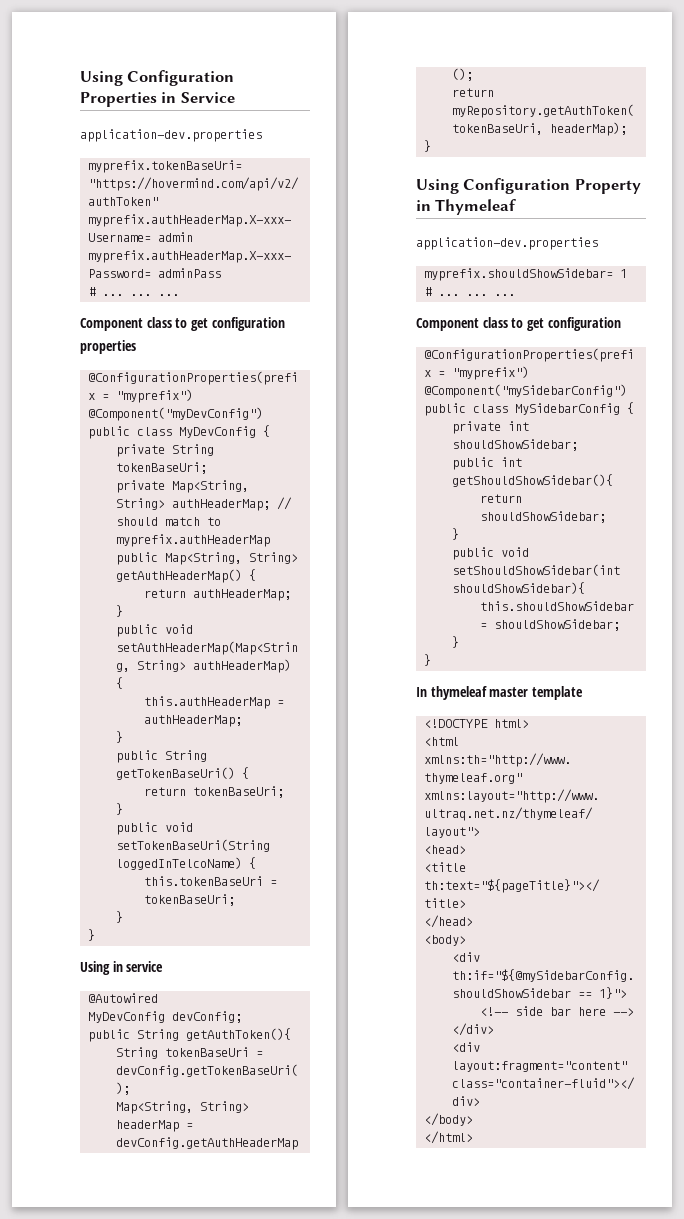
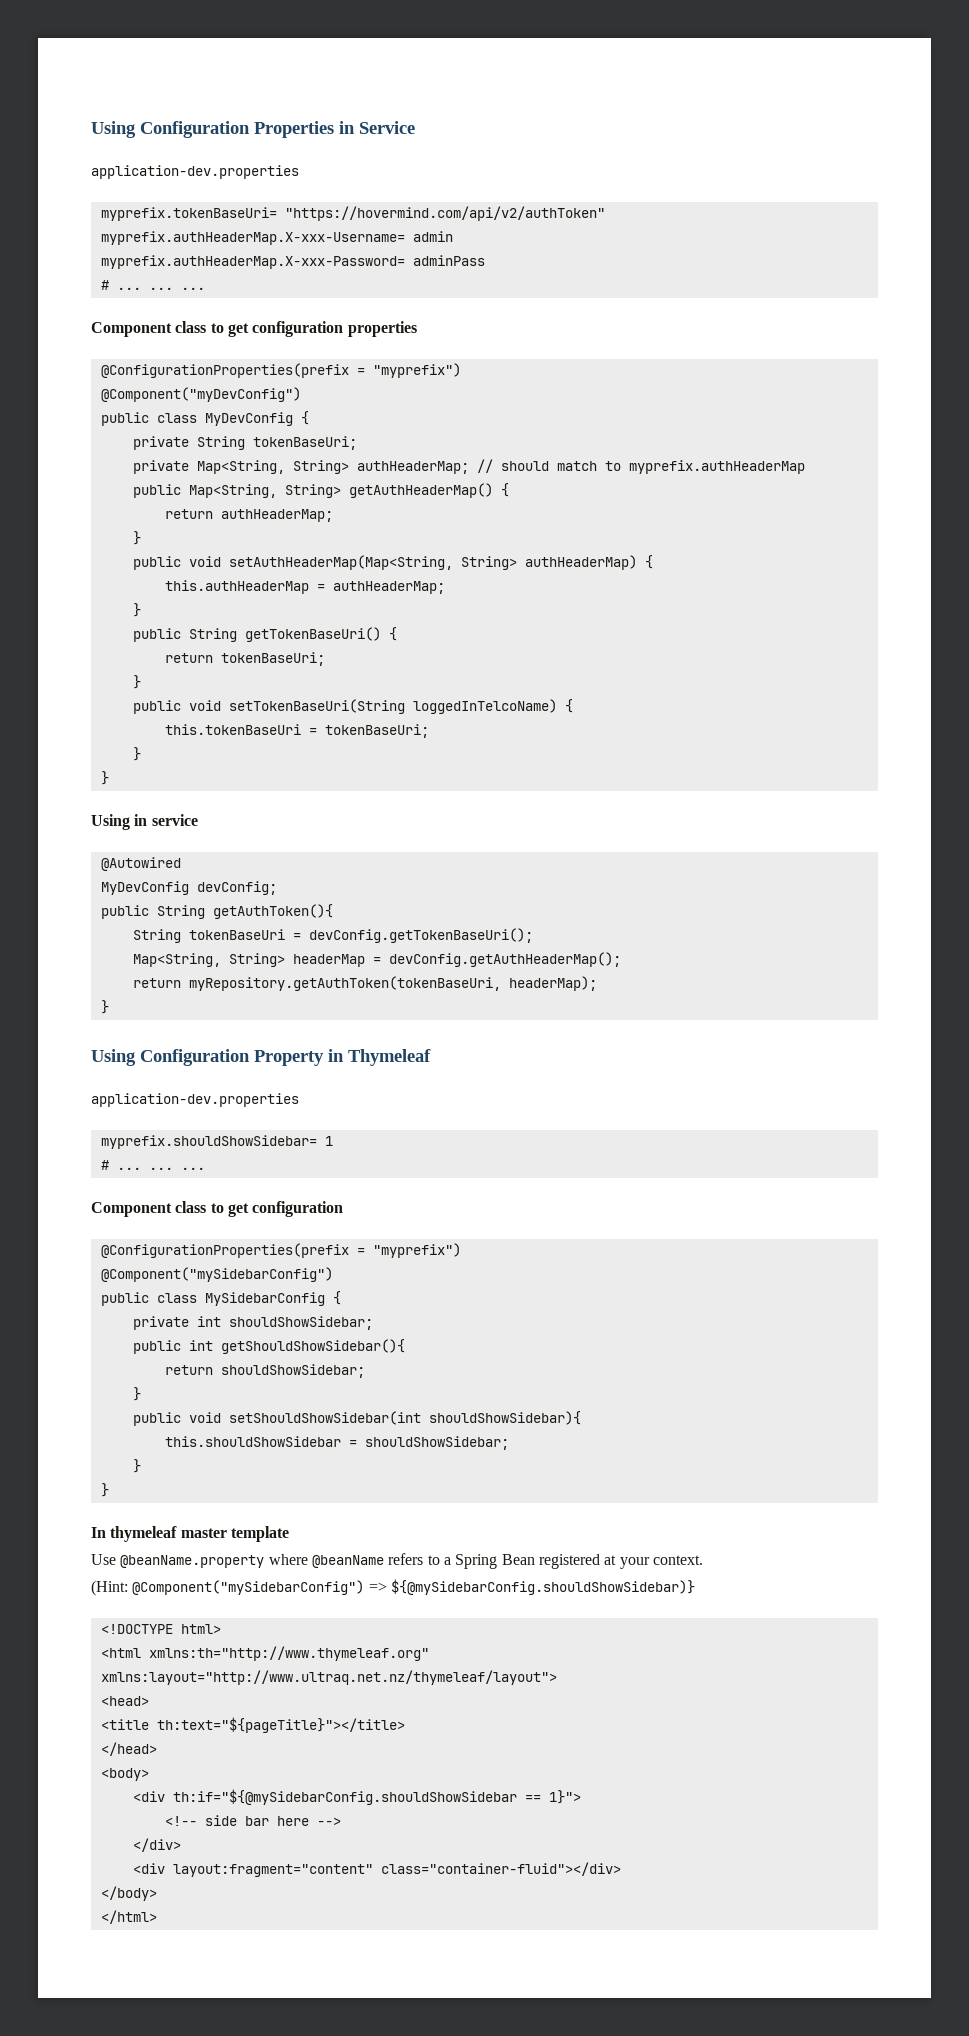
(583, 693) none -> [91,1553,703,1569] [91,1579,695,1596] // Use @beanName.property where @beanName refers to a Spring Bean registered at your context. // (Hint: @Component("mySidebarConfig") => ${@mySidebarConfig.shouldShowSidebar)}

